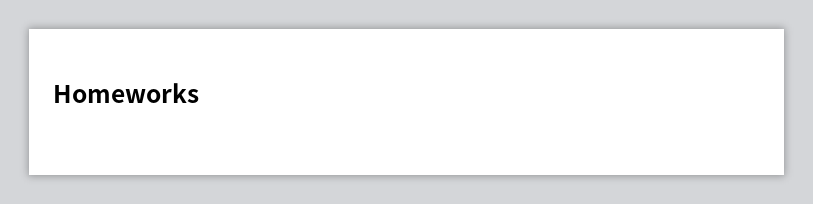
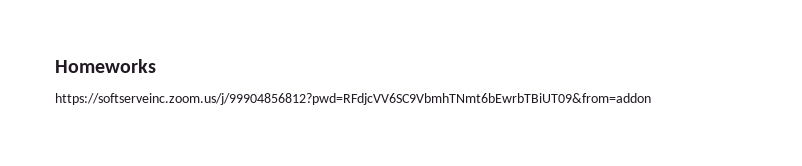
(199, 93) none -> [55,93,651,105] // https://softserveinc.zoom.us/j/99904856812?pwd=RFdjcVV6SC9VbmhTNmt6bEwrbTBiUT09&from=addon

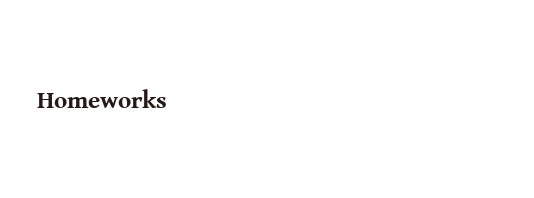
[55,93,651,105] // https://softserveinc.zoom.us/j/99904856812?pwd=RFdjcVV6SC9VbmhTNmt6bEwrbTBiUT09&from=addon -> (167, 98) none

